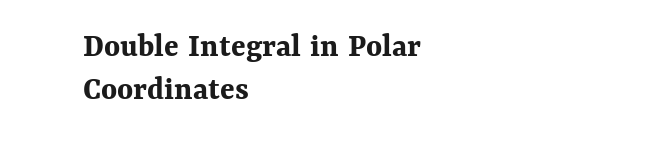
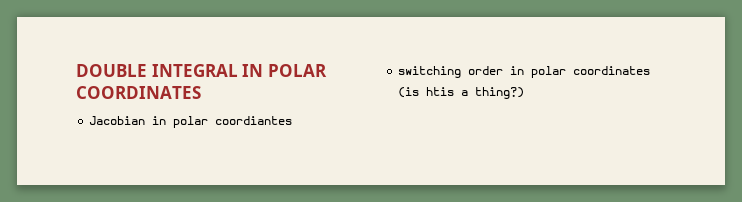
[83,33,422,62] [83,76,249,99] Double Integral in Polar Coordinates -> [76,64,327,77] [76,86,201,99] [89,116,293,128] [398,66,651,78] [398,87,525,99] DOUBLE INTEGRAL IN POLAR COORDINATES // Jacobian in polar coordiantes // switching order in polar coordinates (is htis a thing?)

